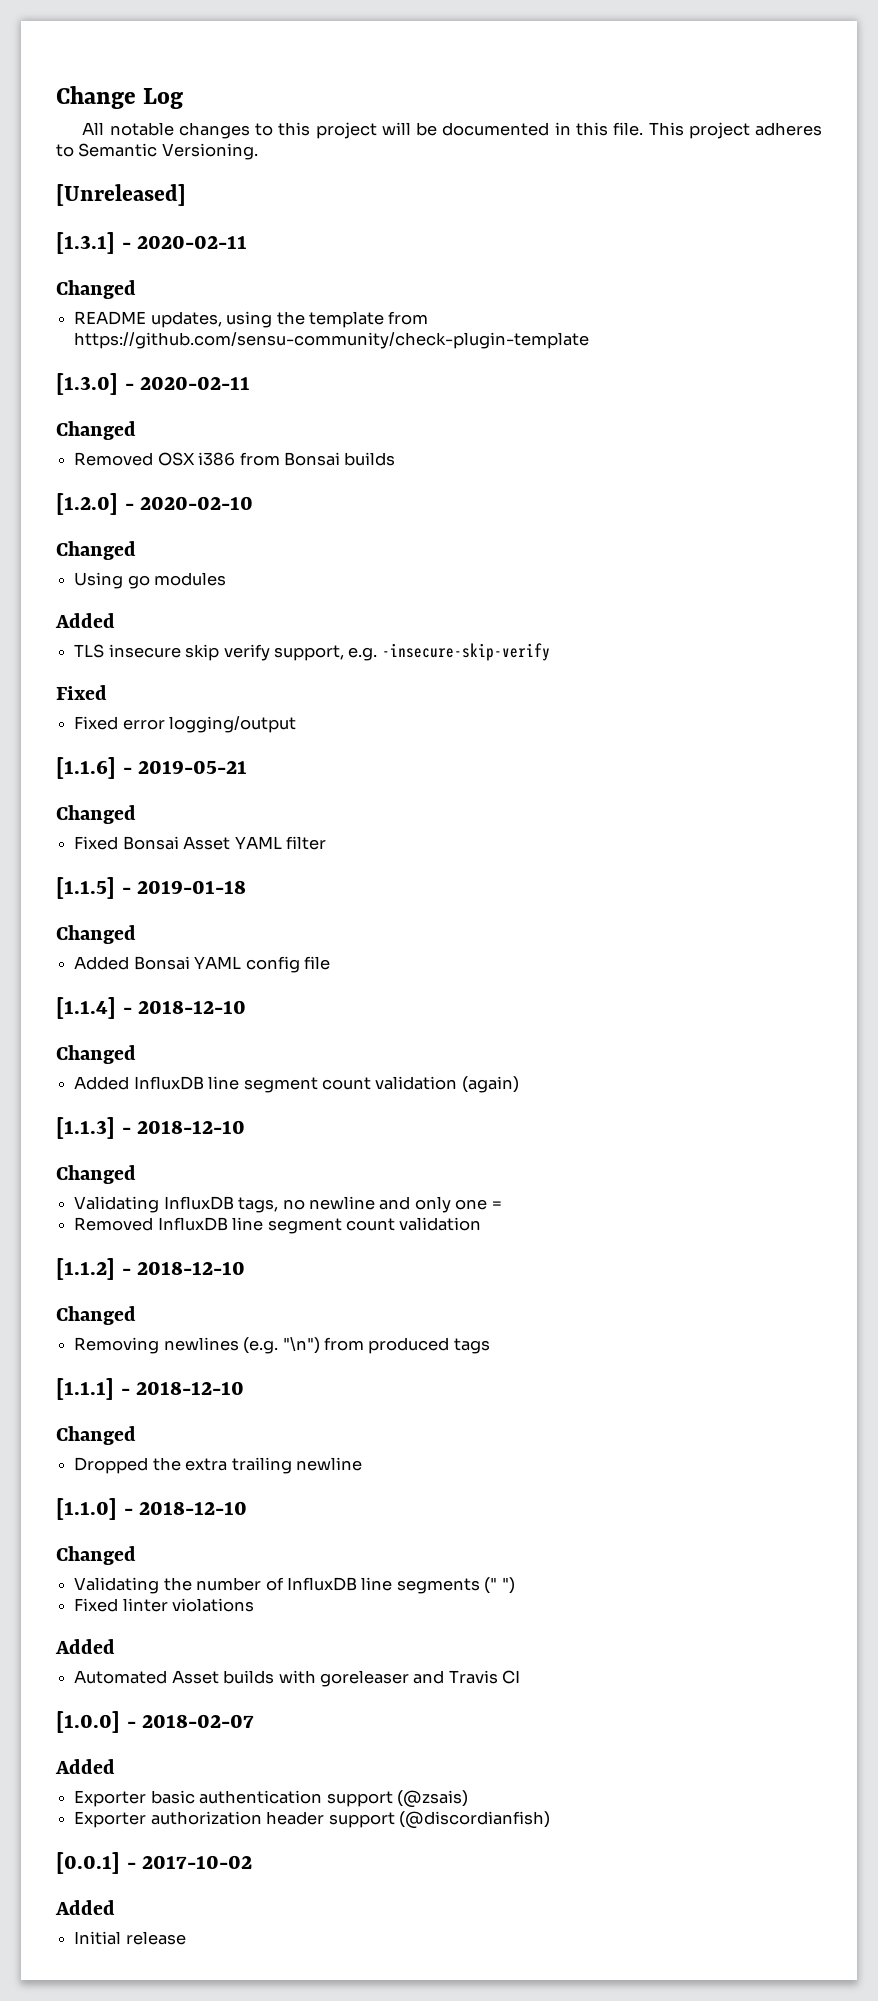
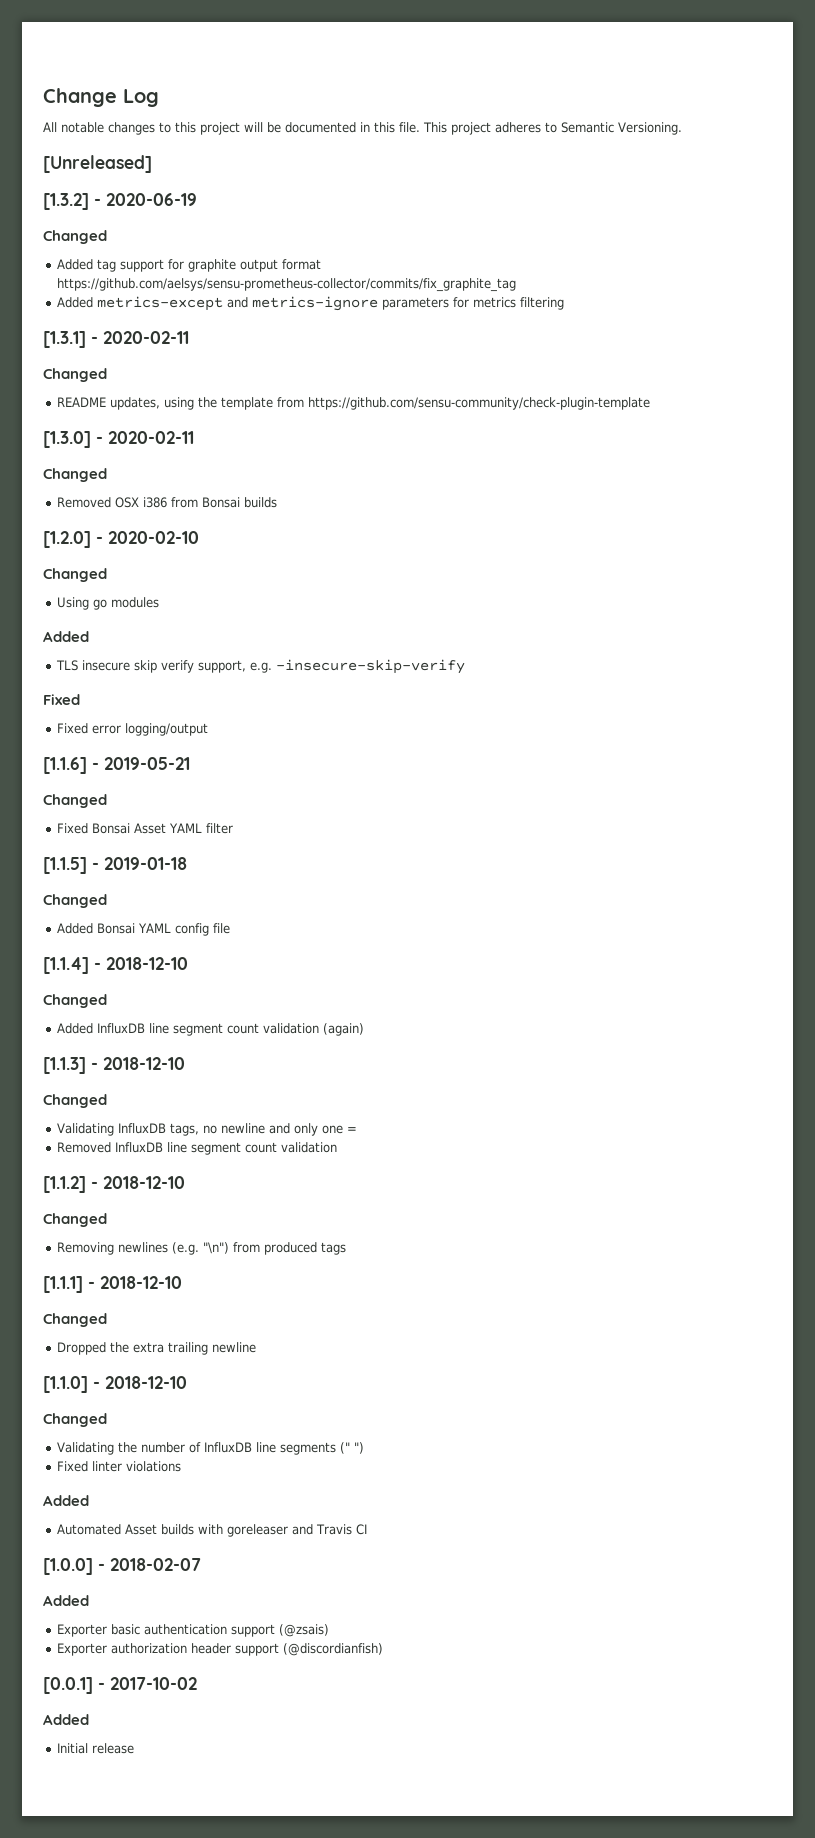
(186, 195) none -> [43,193,197,210] [43,230,107,244] [56,259,321,272] [56,278,516,292] [56,296,564,311] // [1.3.2] - 2020-06-19 // Changed // Added tag support for graphite output format https://github.com/aelsys/sensu-prometheus-collector/commits/fix_graphite_tag // Added metrics-except and metrics-ignore parameters for metrics filtering

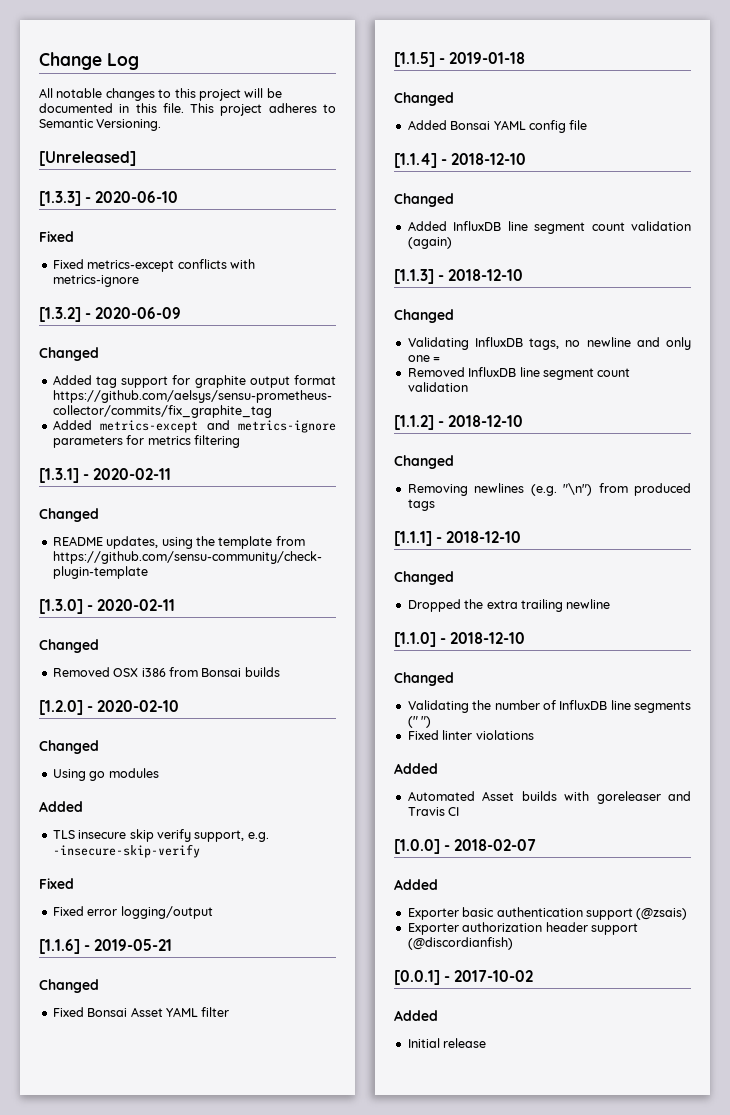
(152, 164) none -> [39,191,179,206] [39,231,74,242] [52,259,255,272] [52,275,139,287] // [1.3.3] - 2020-06-10 // Fixed // Fixed metrics-except conflicts with metrics-ignore
[106,193,197,206] 2020-06-19 -> [95,307,182,319] 2020-06-09

